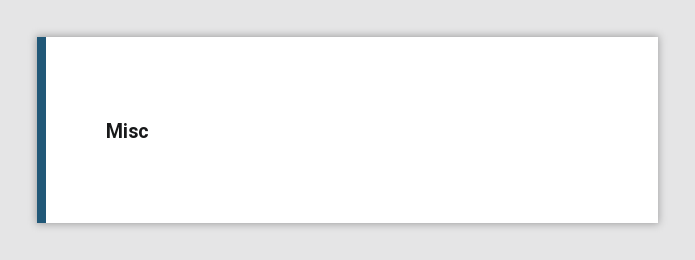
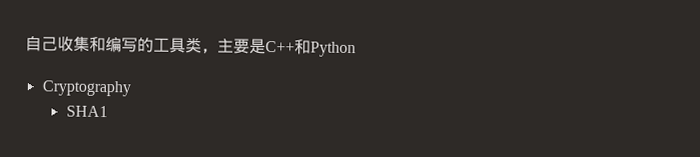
[106,123,149,138] Misc -> [25,36,356,58] [41,80,131,97] [65,105,108,118] 自己收集和编写的工具类，主要是C++和Python // Cryptography // SHA1

